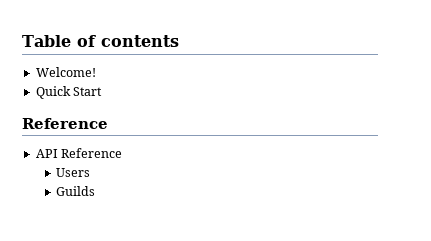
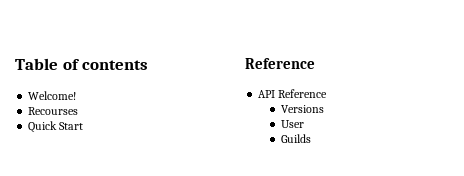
(96, 72) none -> [28,107,79,115] // Recourses
[56,168,91,177] Users -> [280,105,324,113] [280,120,304,128] Versions // User

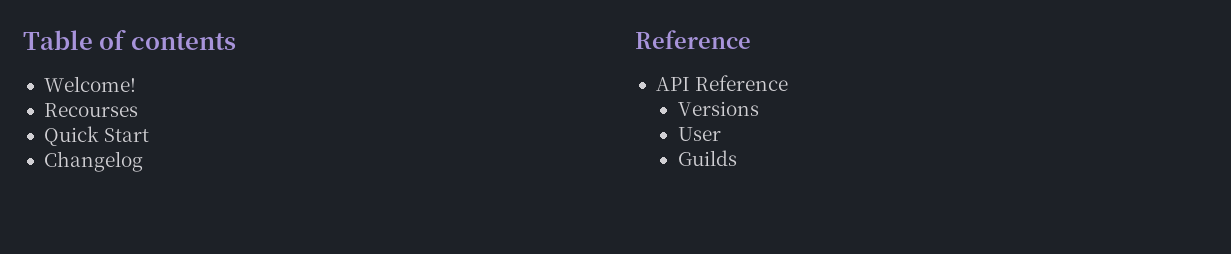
(84, 126) none -> [43,151,143,172] // Changelog

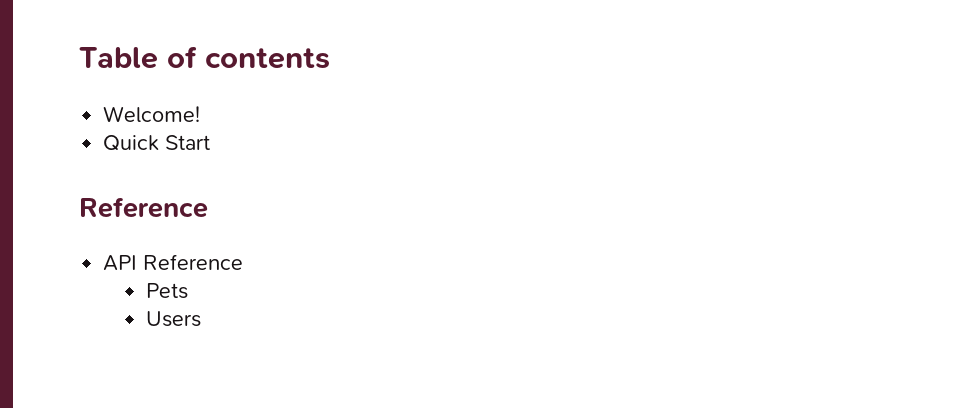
[43,103,138,117] // Recourses -> (201, 114) none
[43,151,143,172] // Changelog -> (211, 142) none
[677,101,759,116] [677,127,721,141] [677,150,737,166] Versions // User // Guilds -> [145,283,188,299] [145,311,201,327] Pets // Users

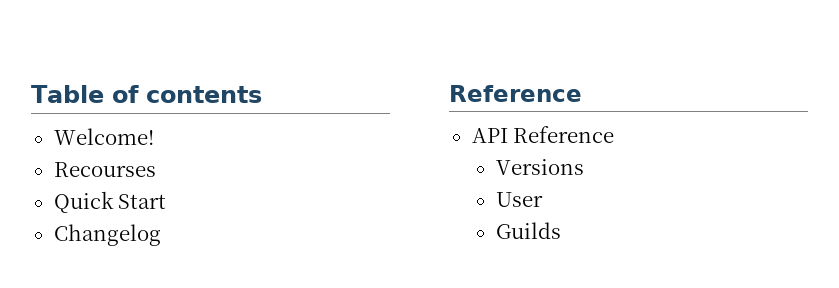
(201, 114) none -> [53,162,156,177] // Recourses
(211, 142) none -> [53,224,161,246] // Changelog
[145,283,188,299] [145,311,201,327] Pets // Users -> [495,159,584,175] [495,192,543,207] [495,222,561,239] Versions // User // Guilds

